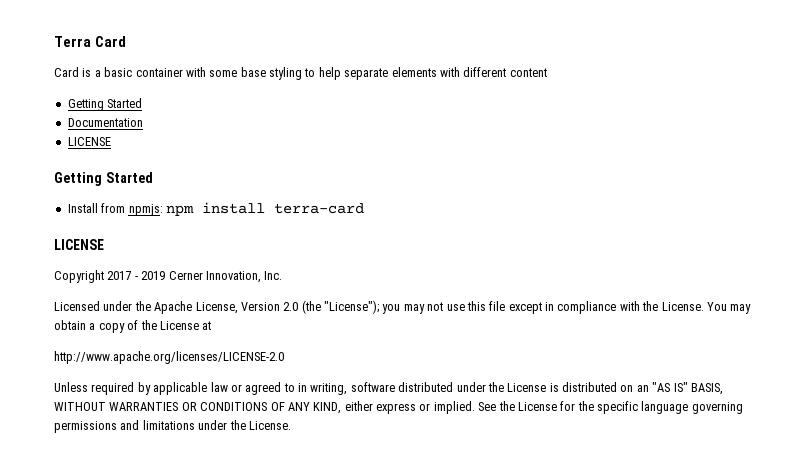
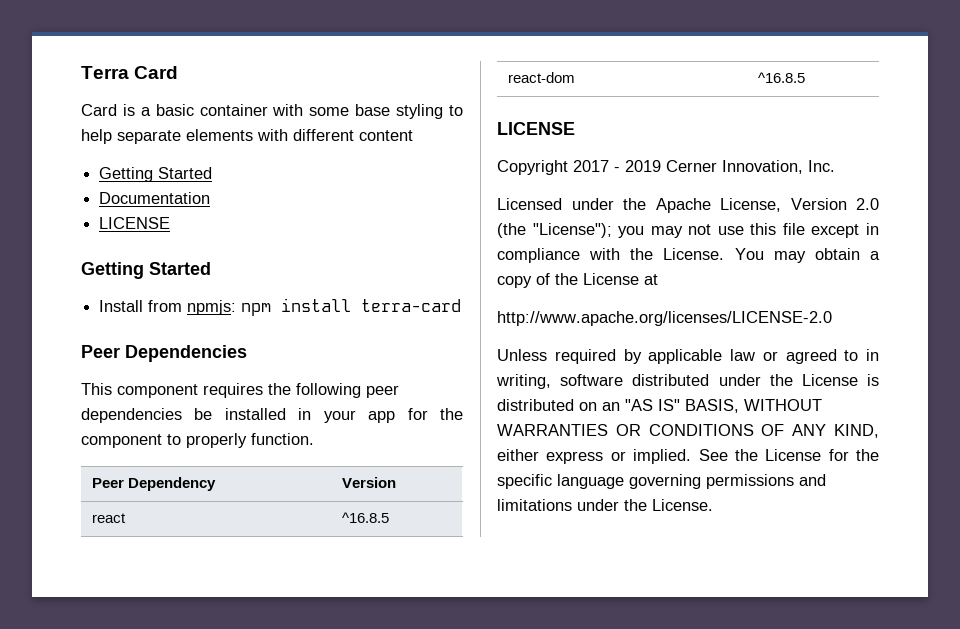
(364, 208) none -> [81,345,247,362] [81,383,399,398] [81,408,463,423] [81,433,314,448] [91,477,216,491] [341,477,396,488] [91,513,126,523] [341,512,389,523] [507,72,575,83] [757,72,805,83] // Peer Dependencies // This component requires the following peer dependencies be installed in your app for the component to properly function. // Peer Dependency | Version // react | ^16.8.5 // react-dom | ^16.8.5

